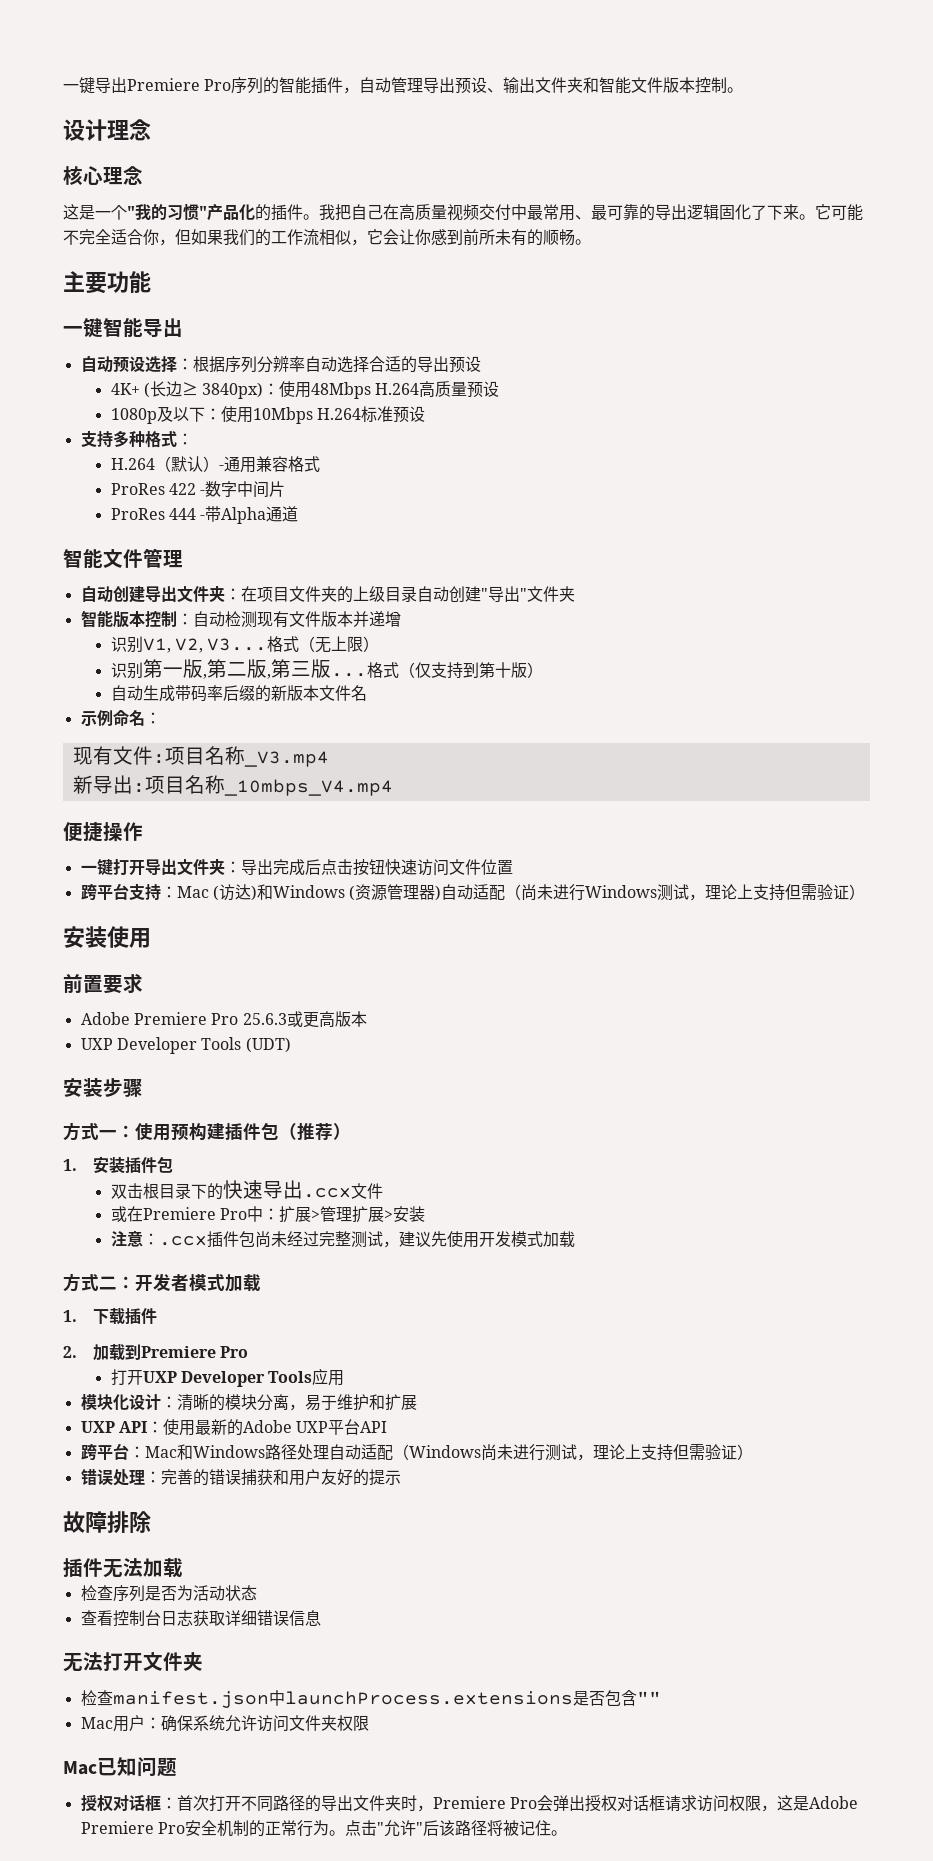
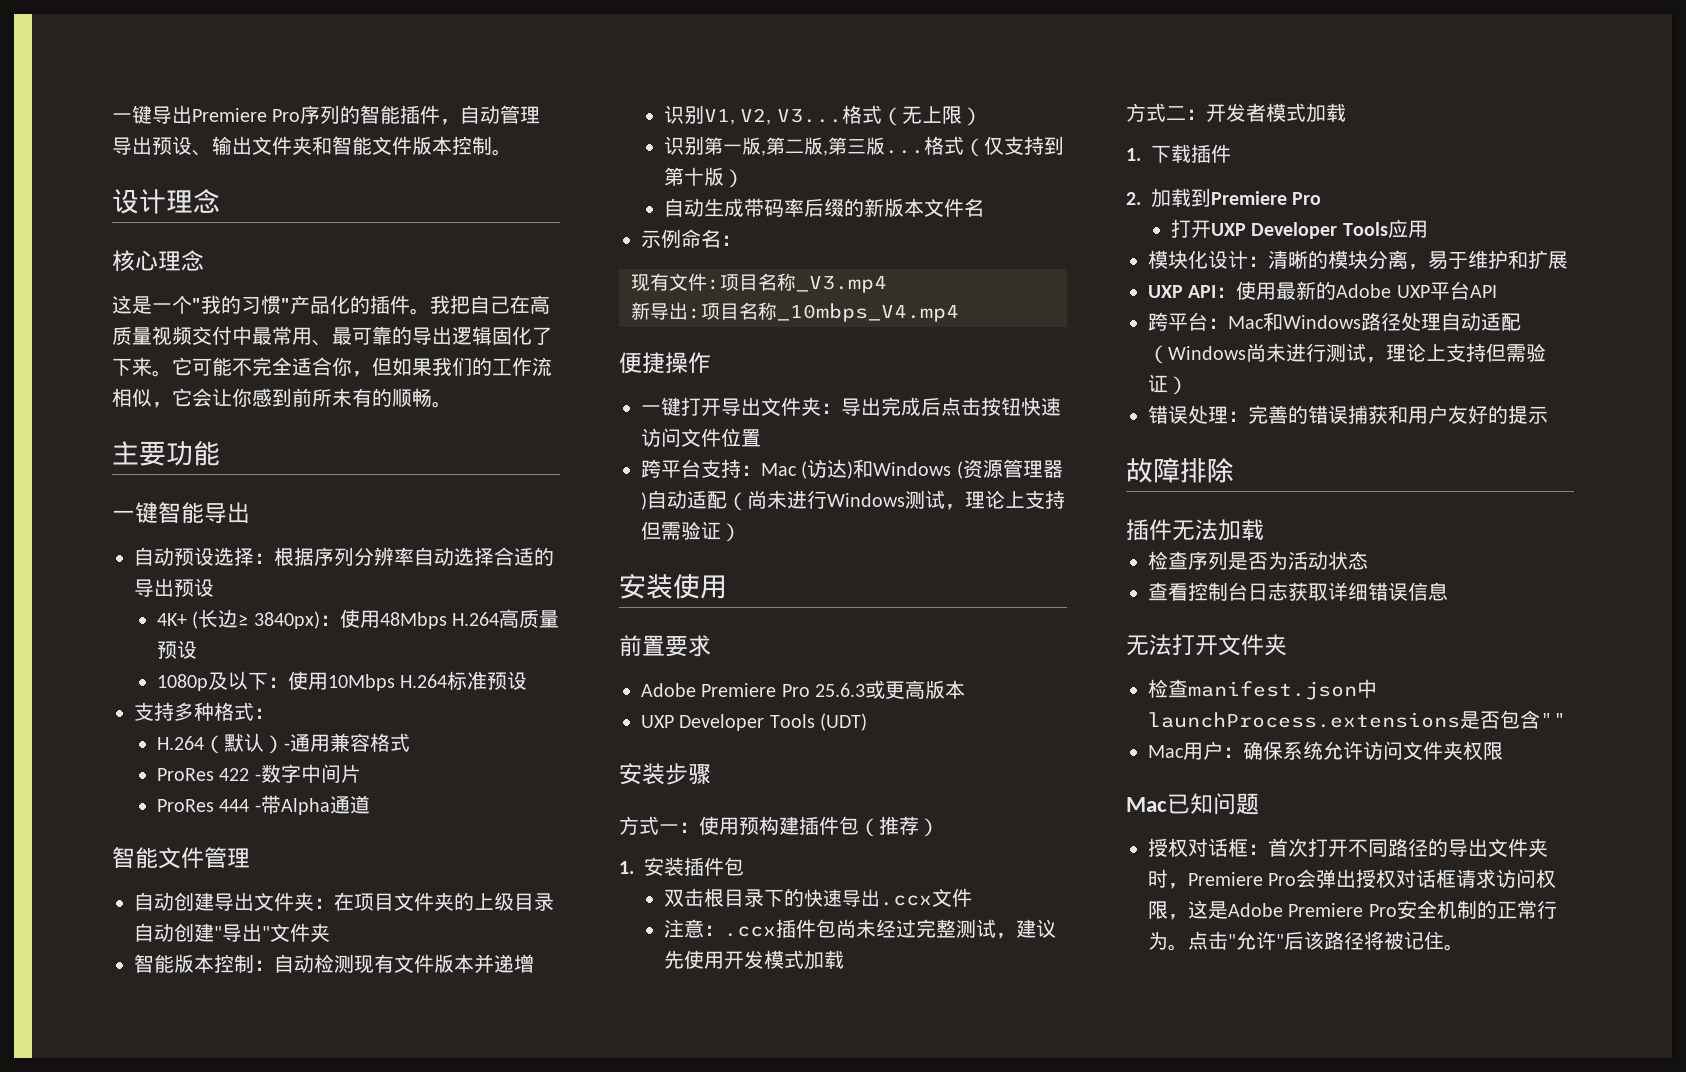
[110,1206,425,1223] // 或在Premiere Pro中：扩展>管理扩展>安装 -> (972, 897) none

